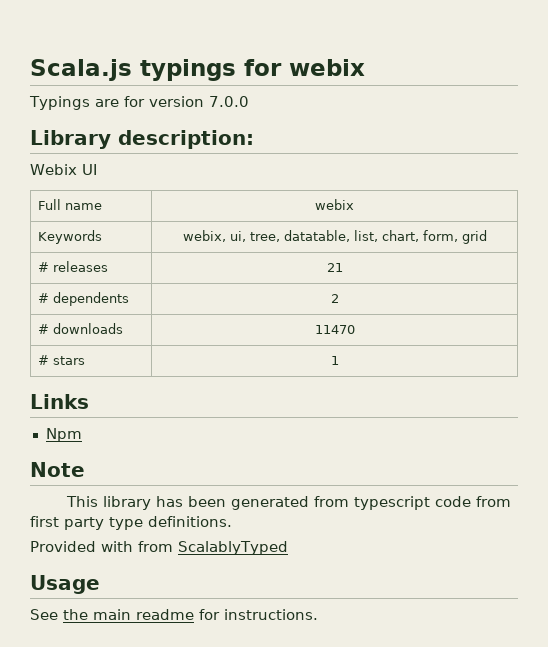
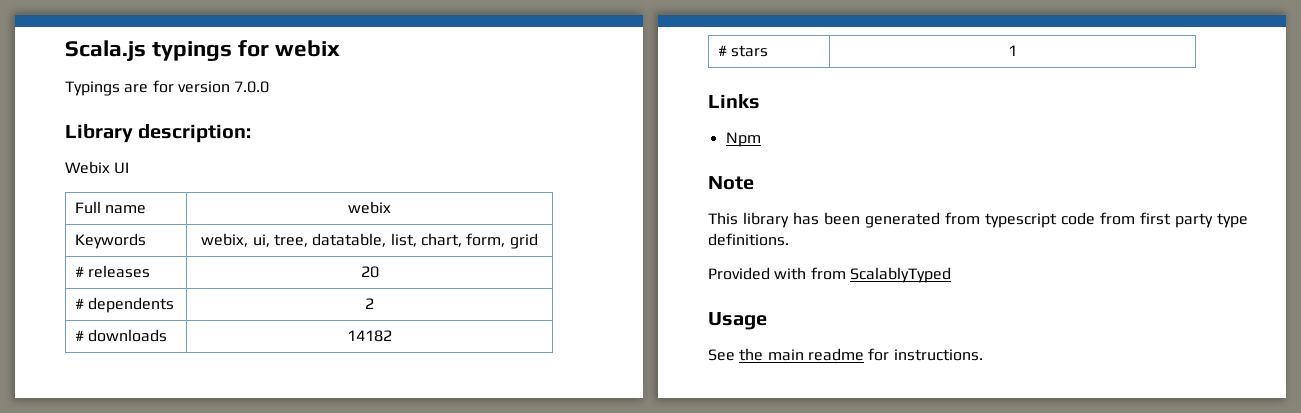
[326,263,343,272] 21 -> [360,266,379,278] 20
[314,325,355,334] 11470 -> [347,330,392,342] 14182

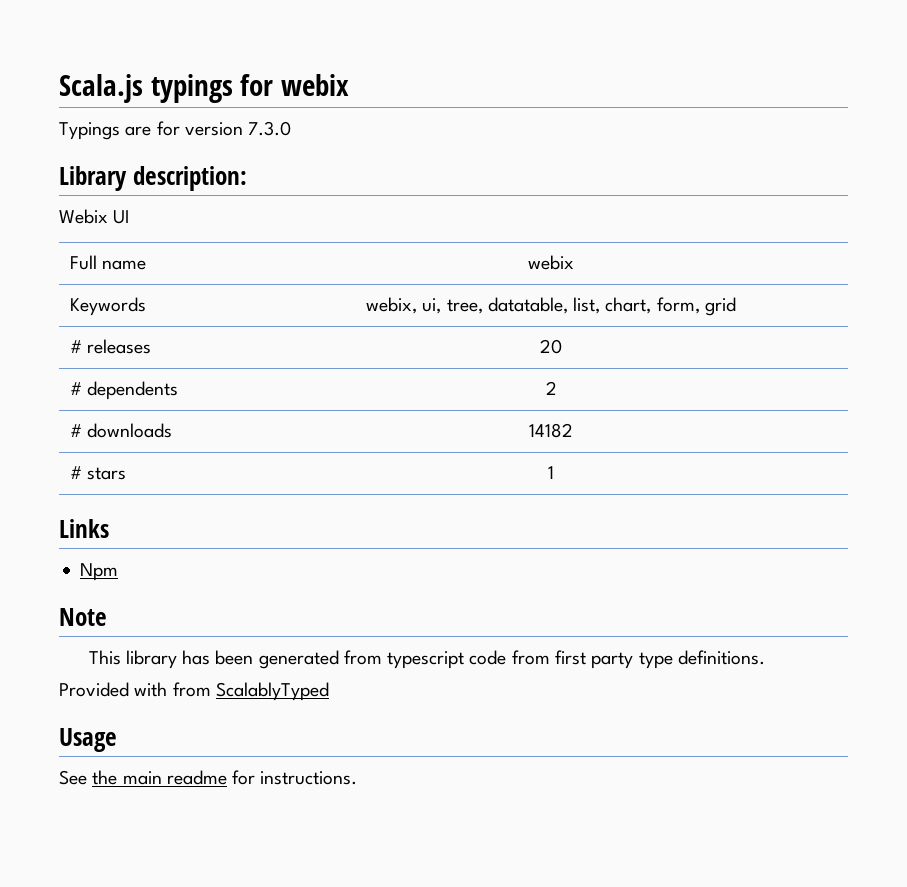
[234,81,270,93] 7.0.0 -> [248,121,292,136] 7.3.0

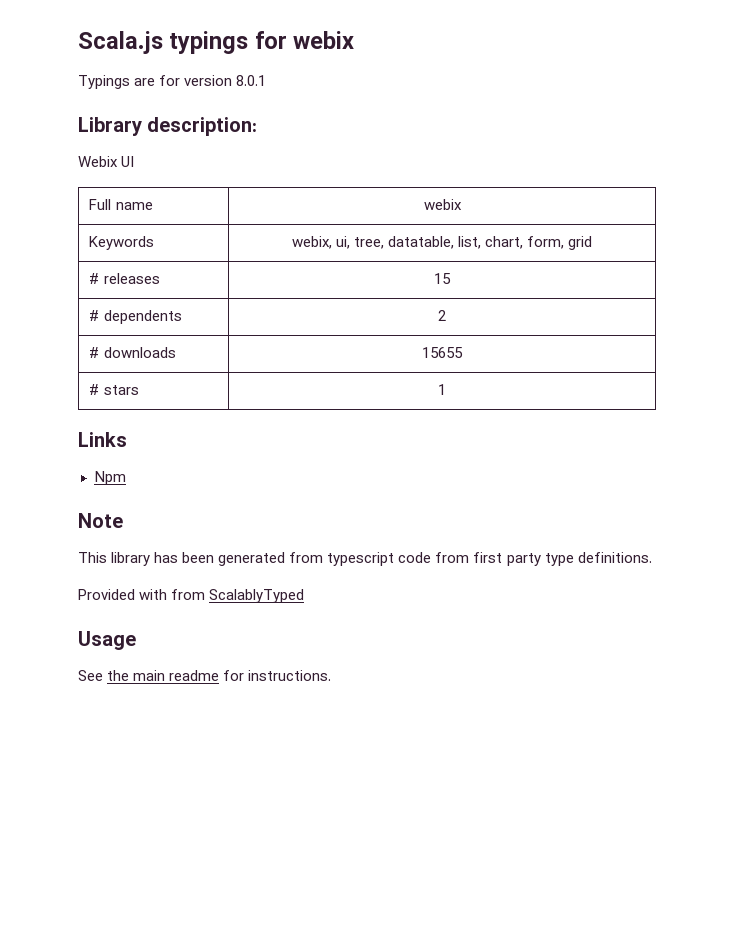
[248,121,292,136] 7.3.0 -> [236,75,267,86] 8.0.1
[540,339,562,354] 20 -> [434,273,451,284] 15
[529,423,573,438] 14182 -> [422,347,463,358] 15655

